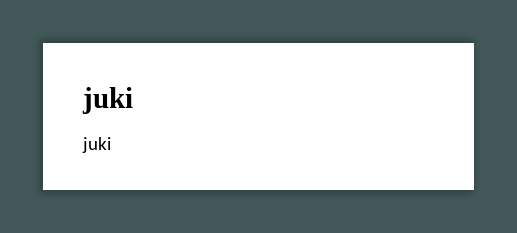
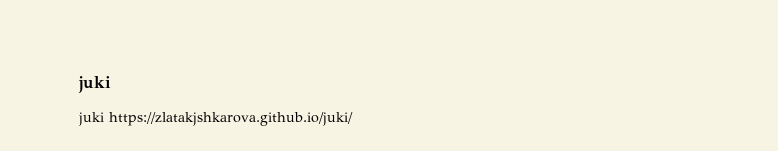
(111, 145) none -> [109,112,353,126] https://zlatakjshkarova.github.io/juki/

